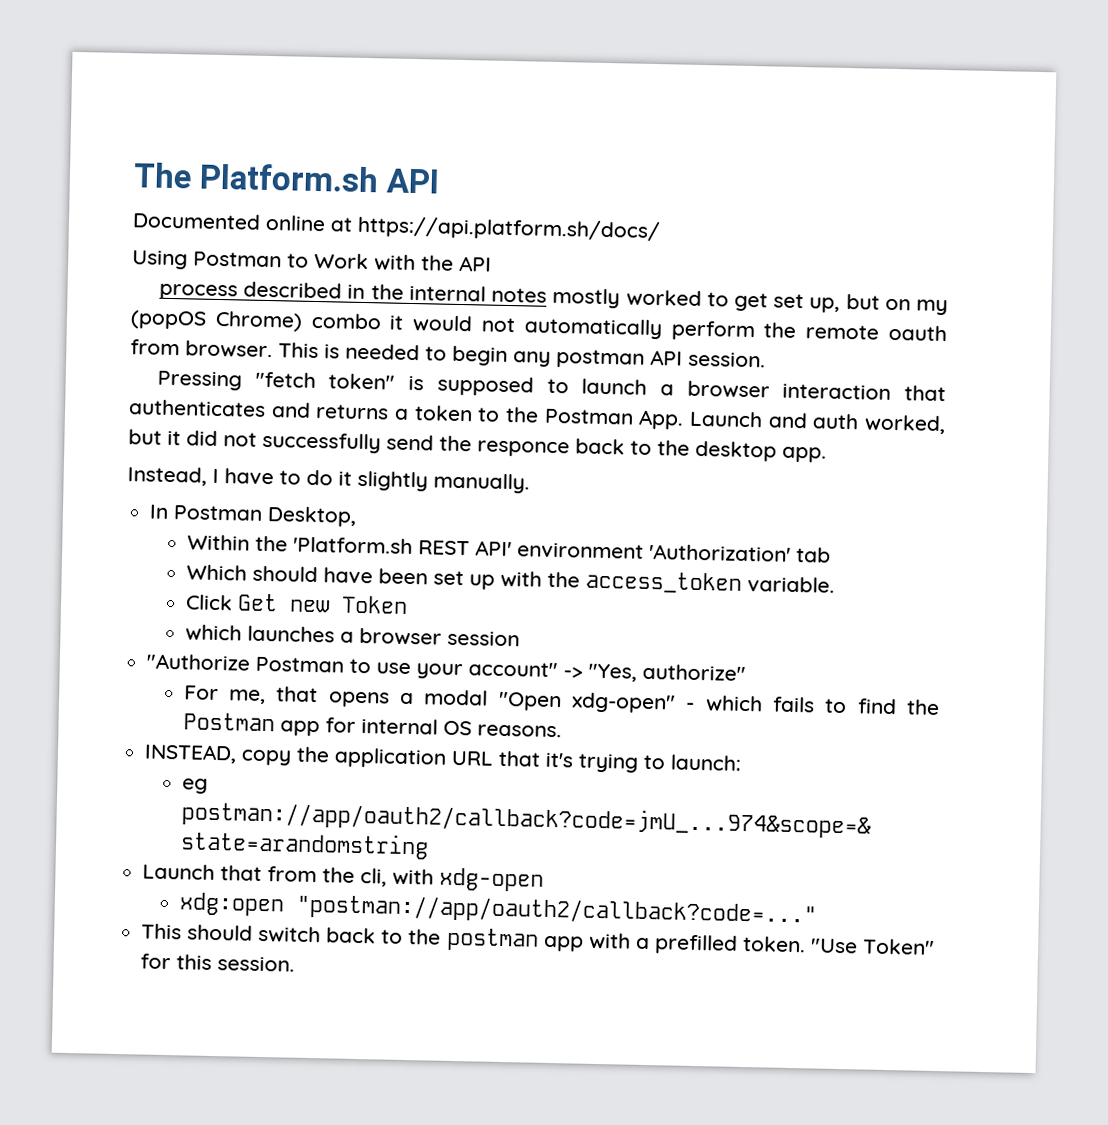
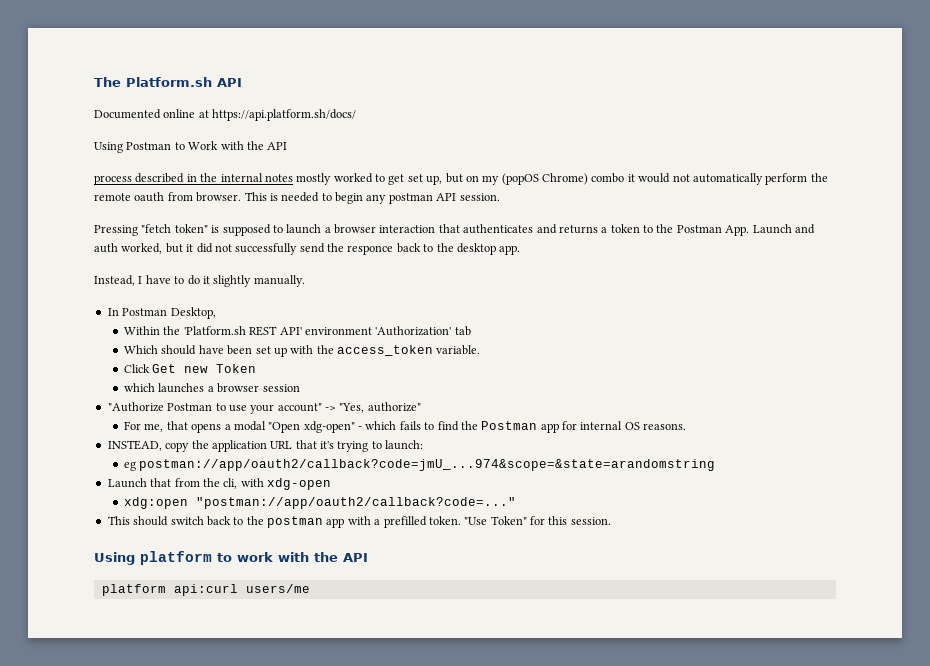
(296, 964) none -> [94,551,368,565] [101,584,310,596] // Using platform to work with the API // platform api:curl users/me

